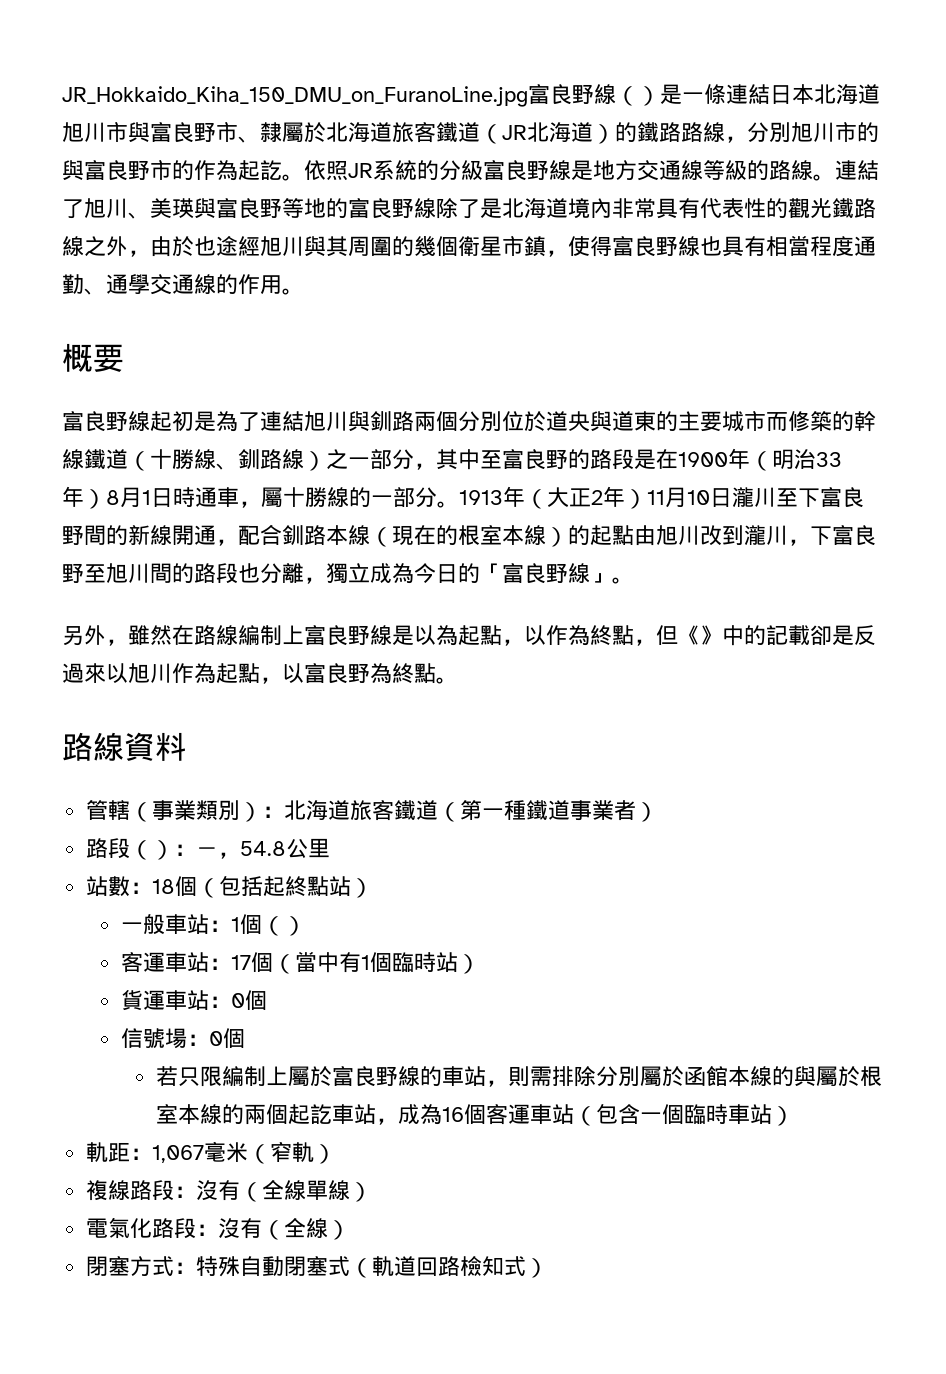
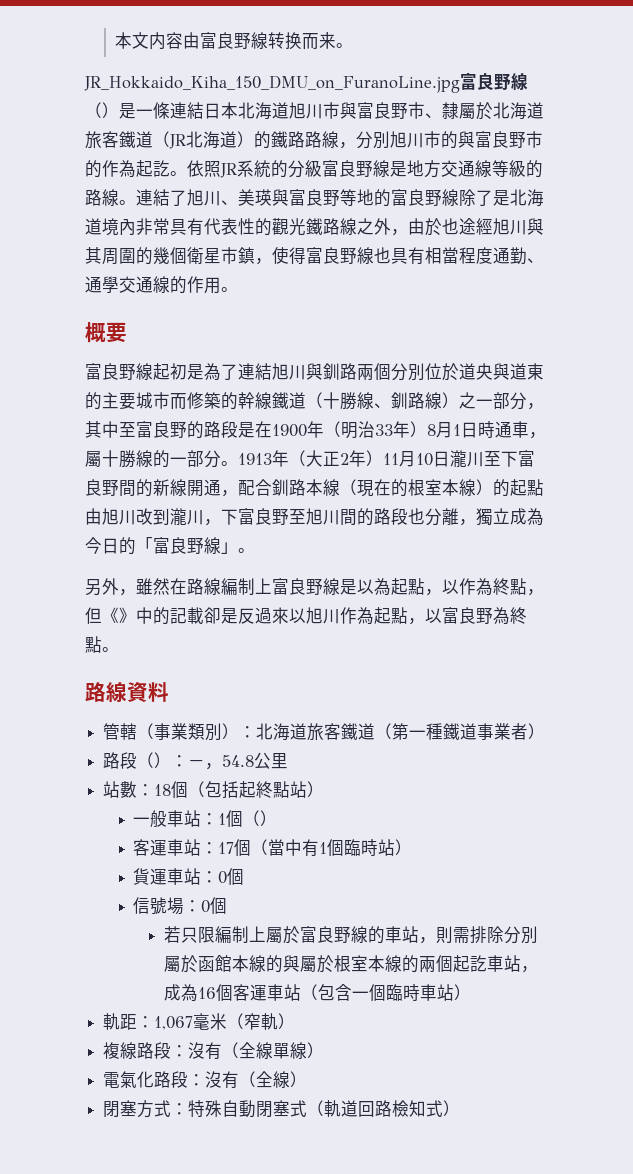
(62, 96) none -> [115,32,354,50] 本文内容由富良野線转换而来。 //

